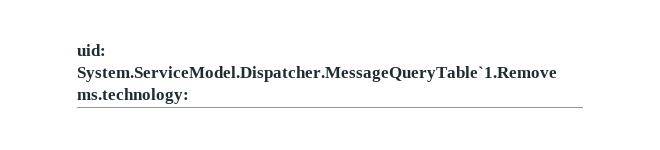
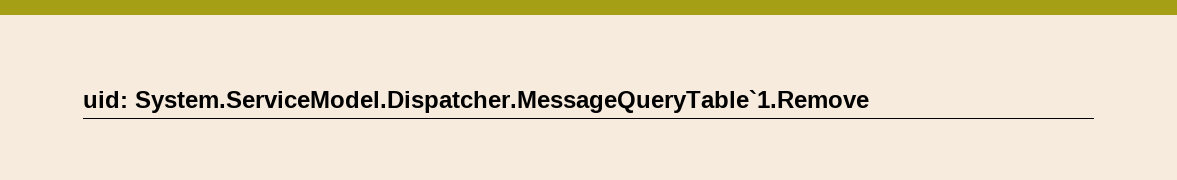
[77,88,189,104] ms.technology: -> (869, 101) none

